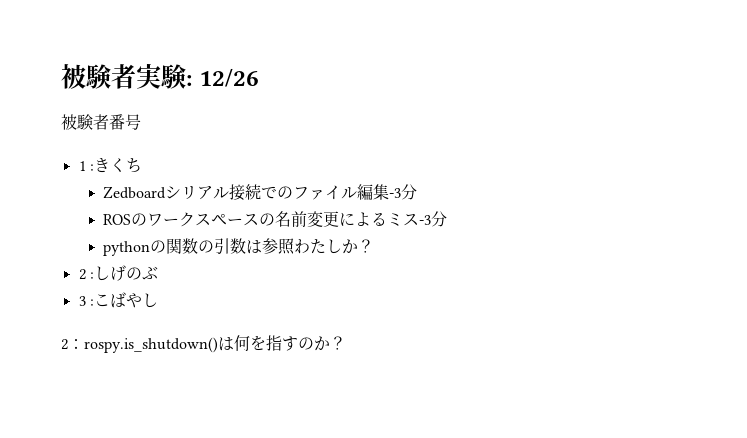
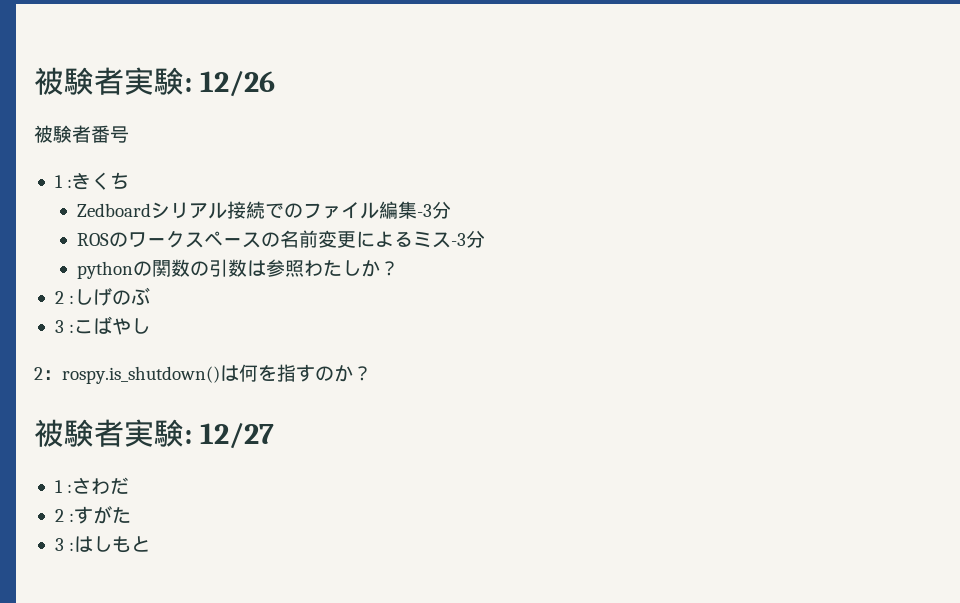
(346, 343) none -> [34,419,274,449] [54,477,130,495] [54,506,132,524] [54,536,151,553] // 被験者実験: 12/27 // 1 :さわだ // 2 :すがた // 3 :はしもと

